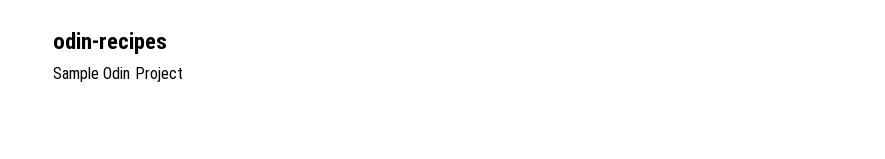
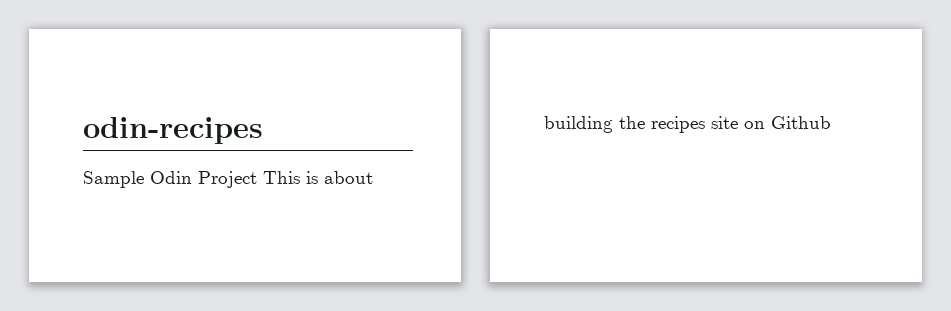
(183, 74) none -> [263,171,373,184] [544,116,831,133] This is about building the recipes site on Github

